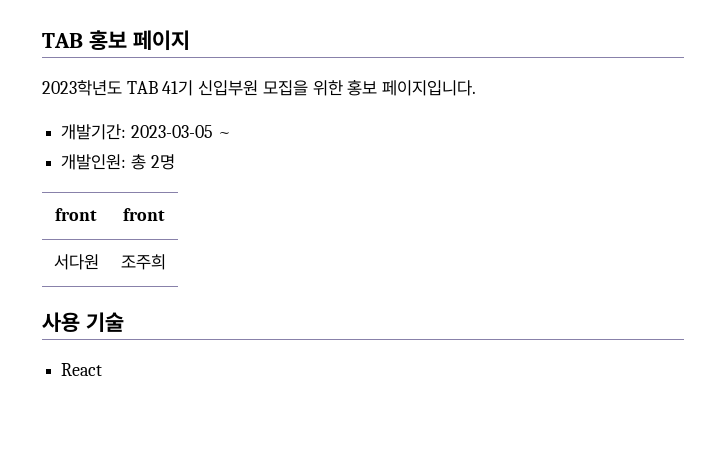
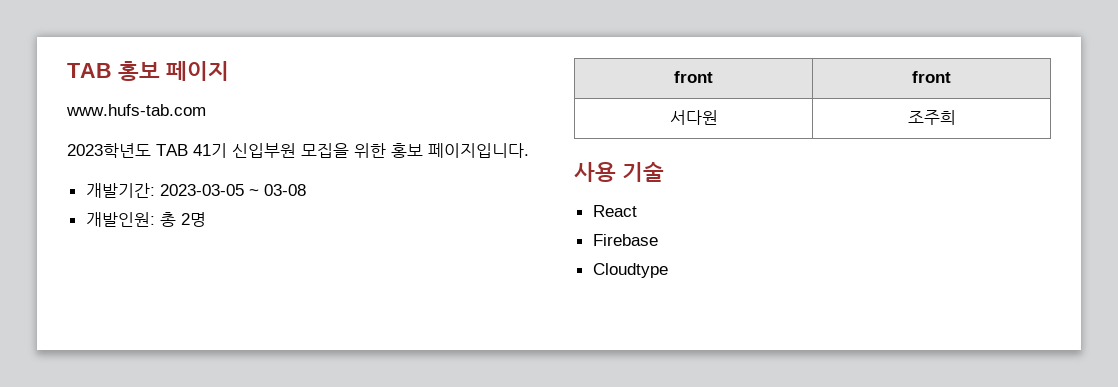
(190, 40) none -> [66,104,206,116] // www.hufs-tab.com
(231, 135) none -> [263,184,306,196] 03-08
(103, 369) none -> [592,234,658,246] [592,263,668,278] // Firebase // Cloudtype

